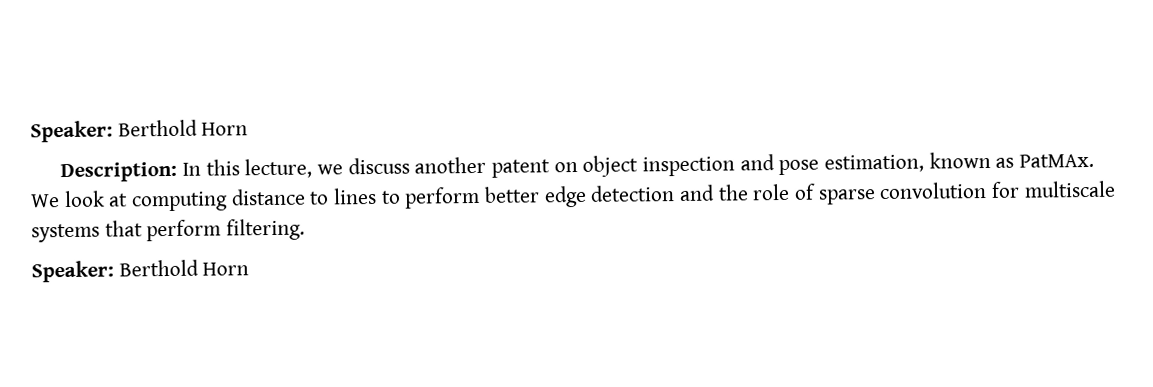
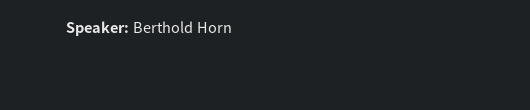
[30,119,249,143] [60,151,1094,183] [30,180,1116,212] [31,218,306,243] [31,259,250,283] Speaker: Berthold Horn // Description: In this lecture, we discuss another patent on object inspection and pose estimation, known as PatMAx. We look at computing distance to lines to perform better edge detection and the role of sparse convolution for multiscale systems that perform filtering. // Speaker: Berthold Horn -> [66,21,232,36] Speaker: Berthold Horn

